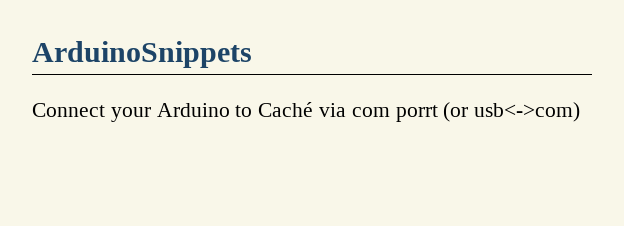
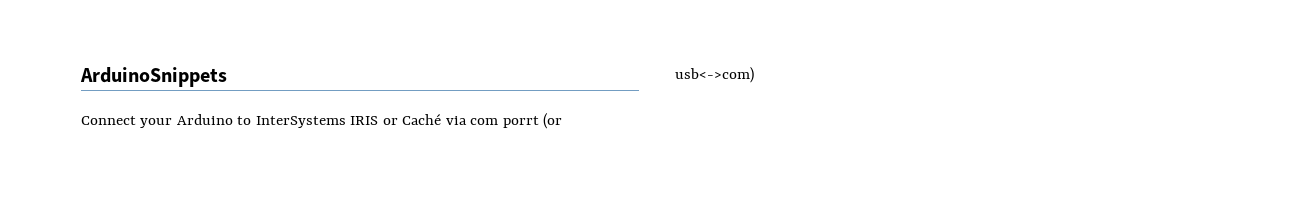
(253, 111) none -> [255,116,398,128] InterSystems IRIS or

